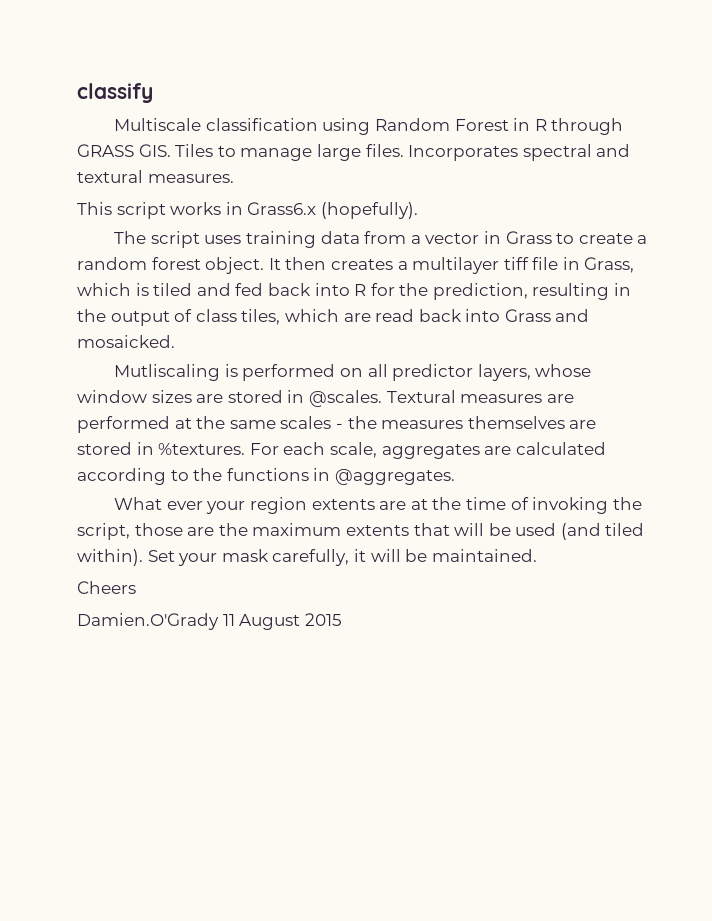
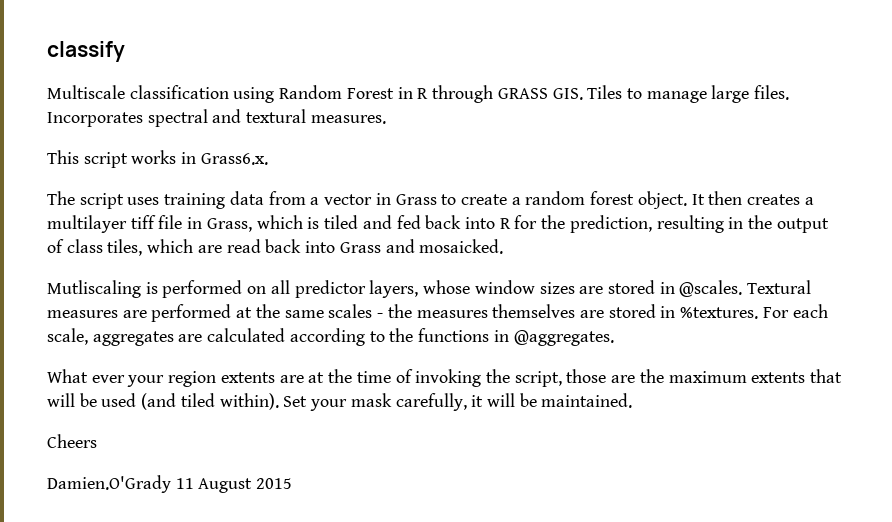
[247,202,418,219] Grass6.x (hopefully). -> [200,153,268,165] Grass6.x.

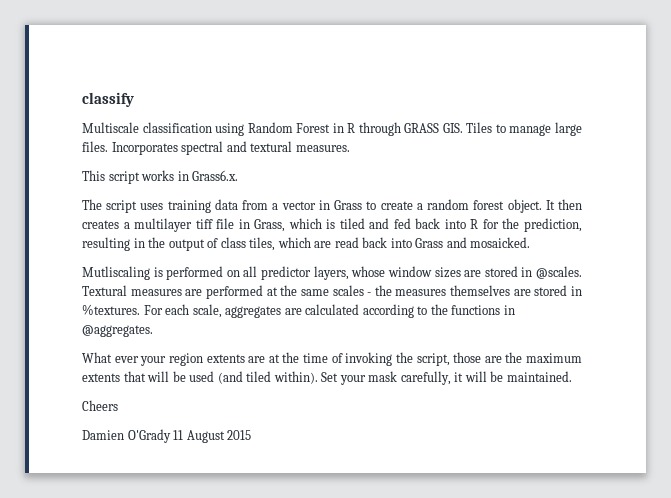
[47,475,171,493] Damien.O'Grady -> [82,429,171,443] Damien O'Grady

